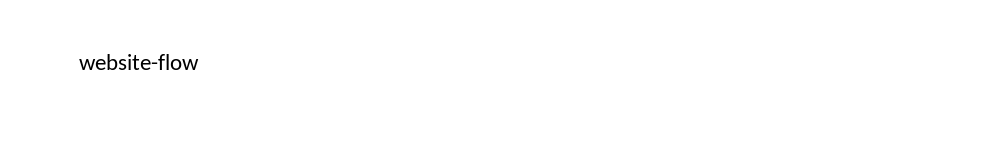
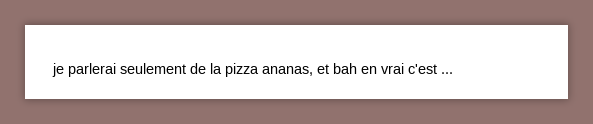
[79,54,199,70] website-flow -> [52,63,453,77] je parlerai seulement de la pizza ananas, et bah en vrai c'est ...

